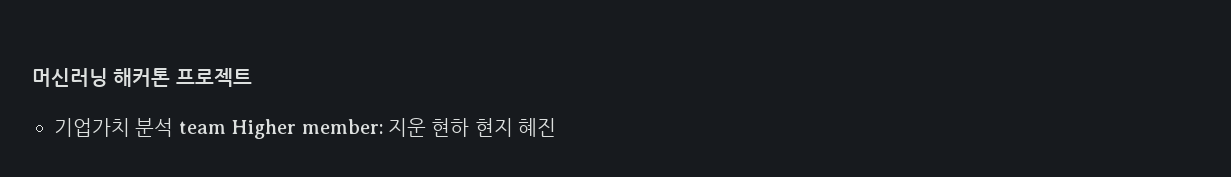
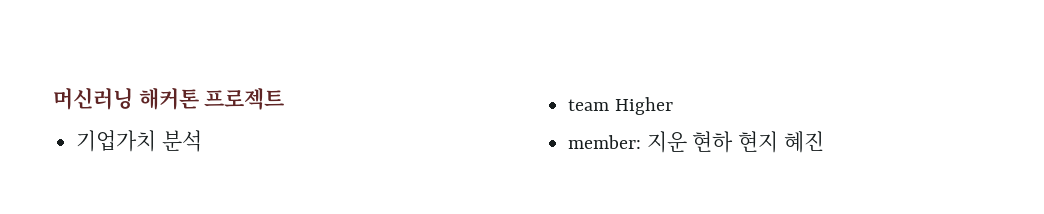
(174, 127) none -> (202, 141) //
(297, 129) none -> (673, 106) //

